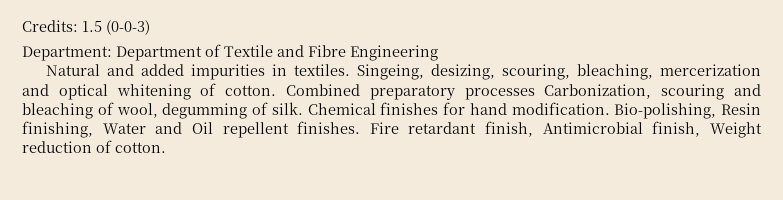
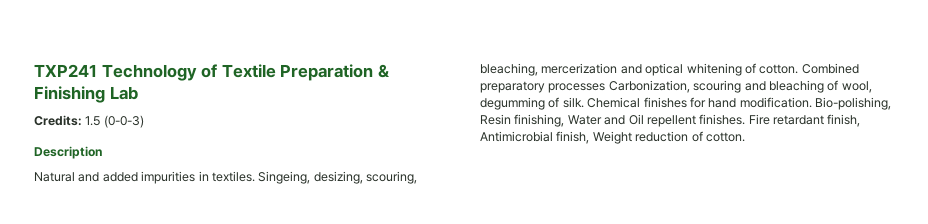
[22,20,150,35] [22,44,438,61] Credits: 1.5 (0-0-3) // Department: Department of Textile and Fibre Engineering -> [34,64,390,81] [34,86,138,103] [34,115,144,128] [34,146,102,159] TXP241 Technology of Textile Preparation & Finishing Lab // Credits: 1.5 (0-0-3) // Description

